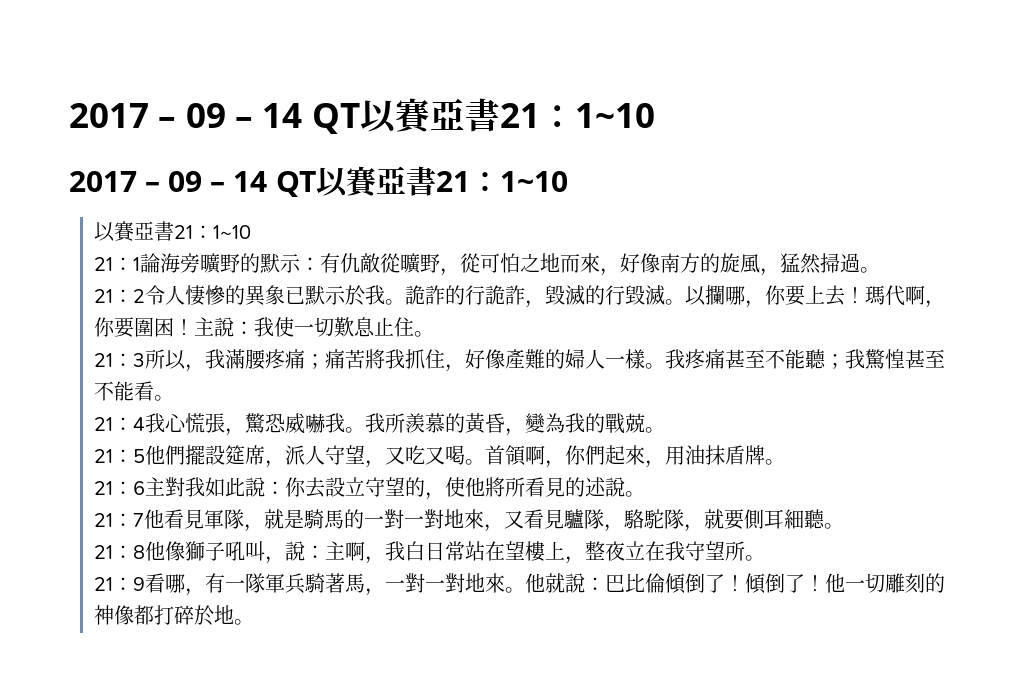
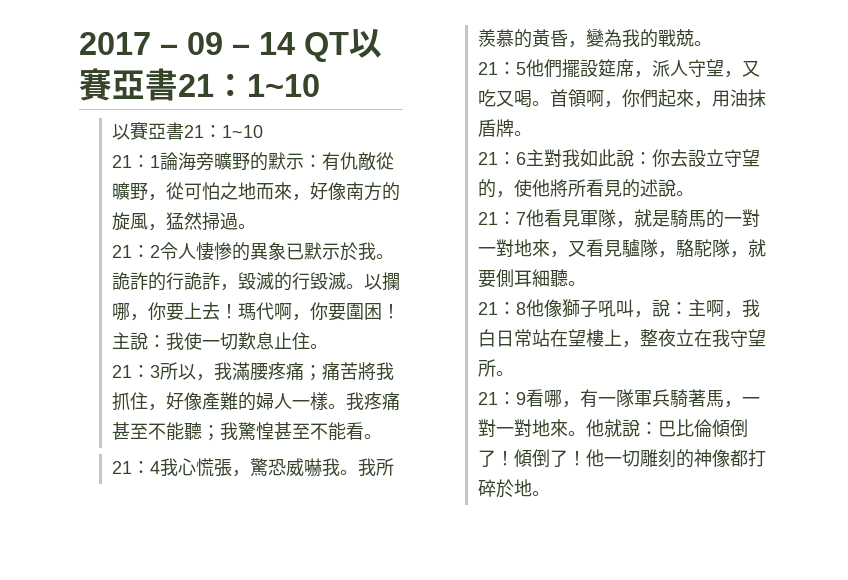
[69,166,569,198] // 2017 – 09 – 14 QT以賽亞書21：1~10 -> (320, 85) none

